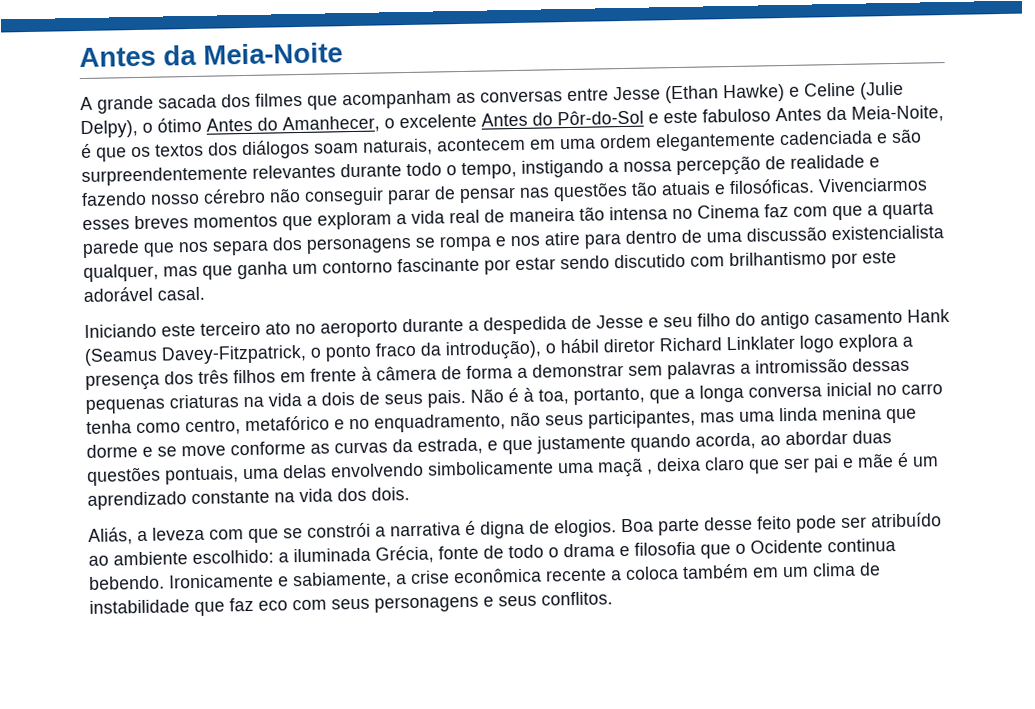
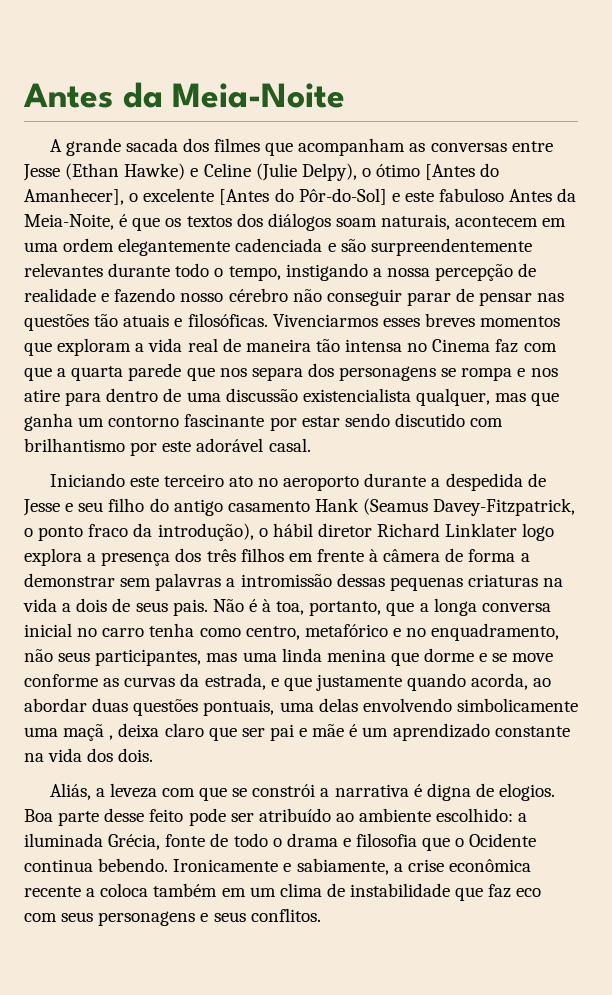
[206,109,644,134] Antes do Amanhecer, o excelente Antes do Pôr-do-Sol -> [425,163,500,180] [24,188,387,205] [Antes do Amanhecer], o excelente [Antes do Pôr-do-Sol]

